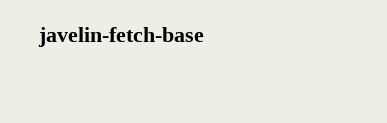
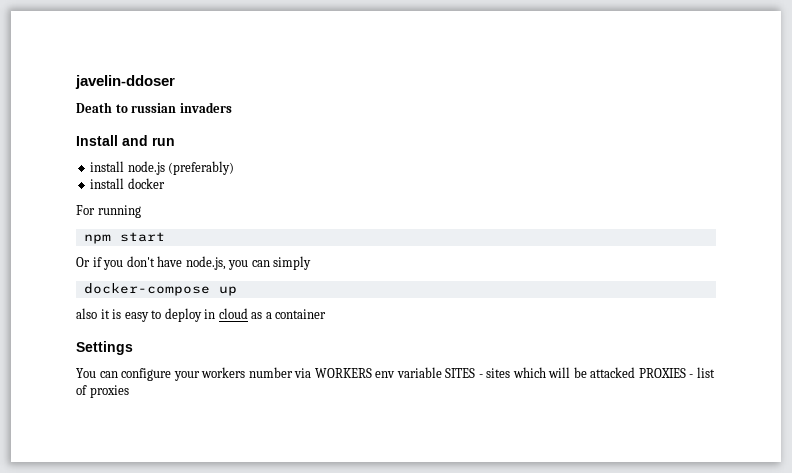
[38,27,204,47] javelin-fetch-base -> [75,75,175,89] [76,102,232,113] [76,135,175,146] [90,161,235,175] [90,178,165,189] [76,205,141,218] [83,232,165,244] [76,256,312,270] [83,283,237,296] [76,308,327,322] [76,341,133,355] [76,367,715,381] [76,385,129,398] javelin-ddoser // Death to russian invaders // Install and run // install node.js (preferably) // install docker // For running // npm start // Or if you don't have node.js, you can simply // docker-compose up // also it is easy to deploy in cloud as a container // Settings // You can configure your workers number via WORKERS env variable SITES - sites which will be attacked PROXIES - list of proxies

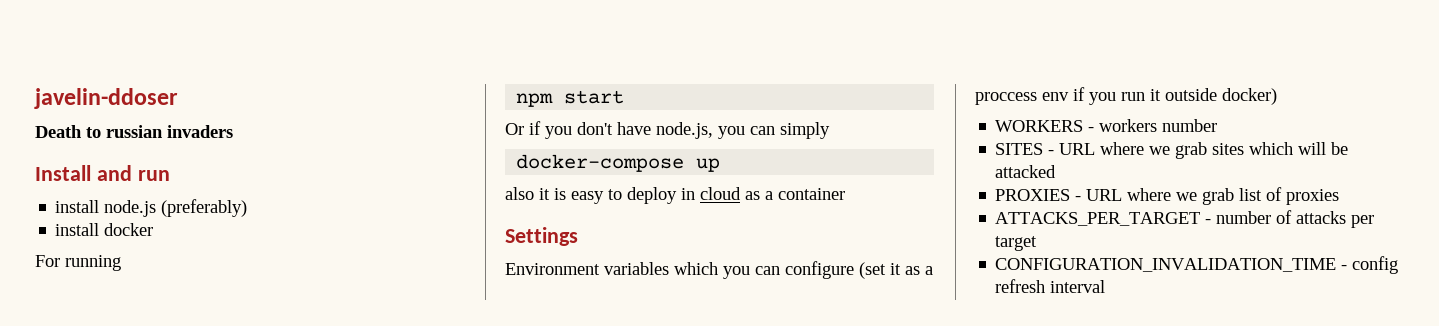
[76,367,483,381] You can configure your workers number via WORKERS env variable SITES - -> [505,261,933,279] [975,87,1277,105] [995,119,1218,132] [995,142,1208,159] Environment variables which you can configure (set it as a proccess env if you run it outside docker) // WORKERS - workers number // SITES - URL where we grab
(636, 372) none -> (1057, 171) //
(694, 376) none -> [1086,188,1235,205] URL where we grab
(129, 391) none -> [995,210,1375,228] [995,236,1038,251] [995,256,1399,274] [995,279,1106,293] // ATTACKS_PER_TARGET - number of attacks per target // CONFIGURATION_INVALIDATION_TIME - config refresh interval

